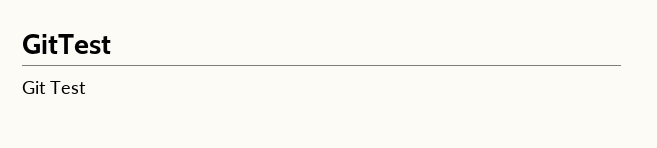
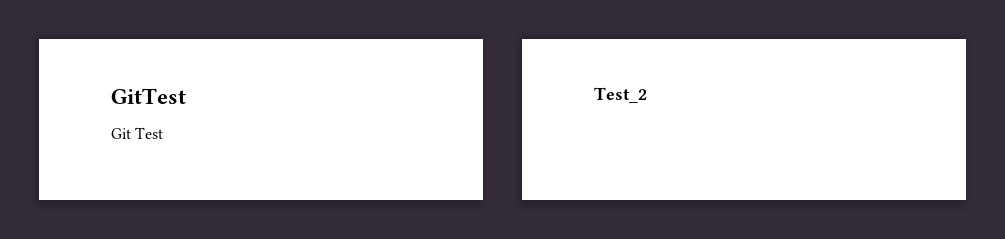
(86, 87) none -> [594,87,647,103] // Test_2

